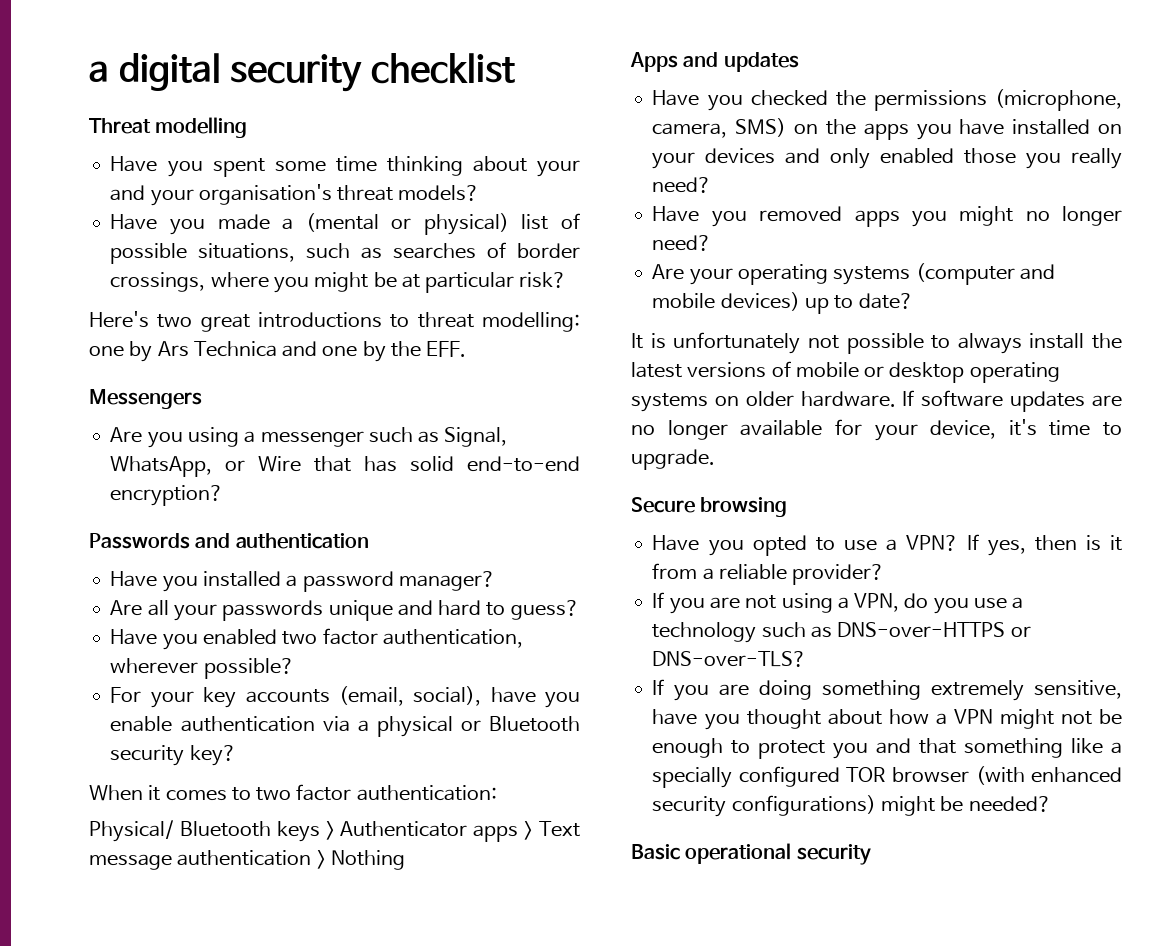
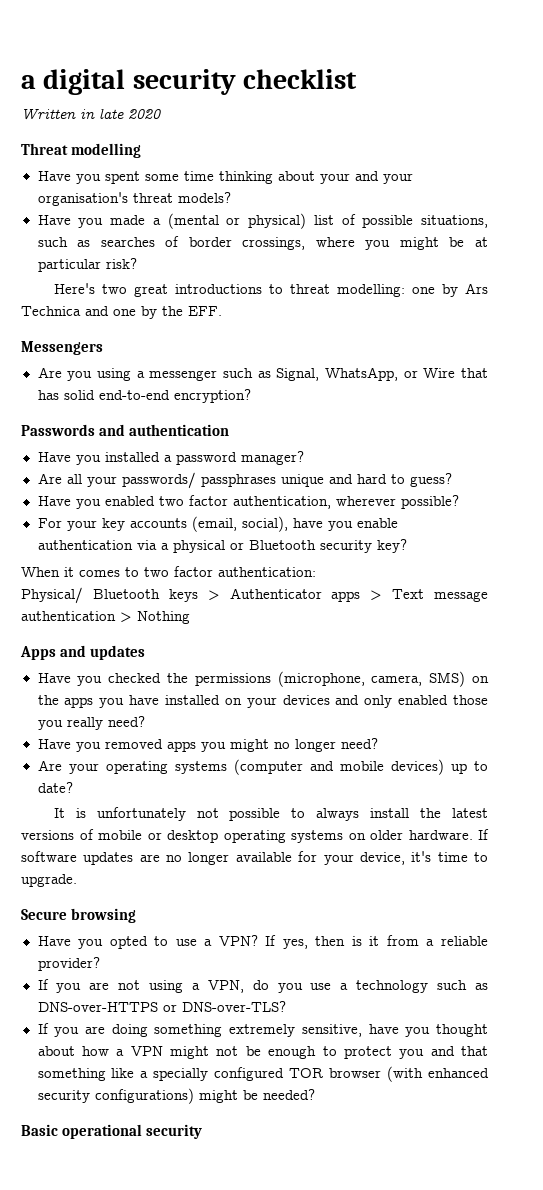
(515, 68) none -> [21,108,161,120] // Written in late 2020
[222,600,324,621] passwords -> [121,472,276,489] passwords/ passphrases

